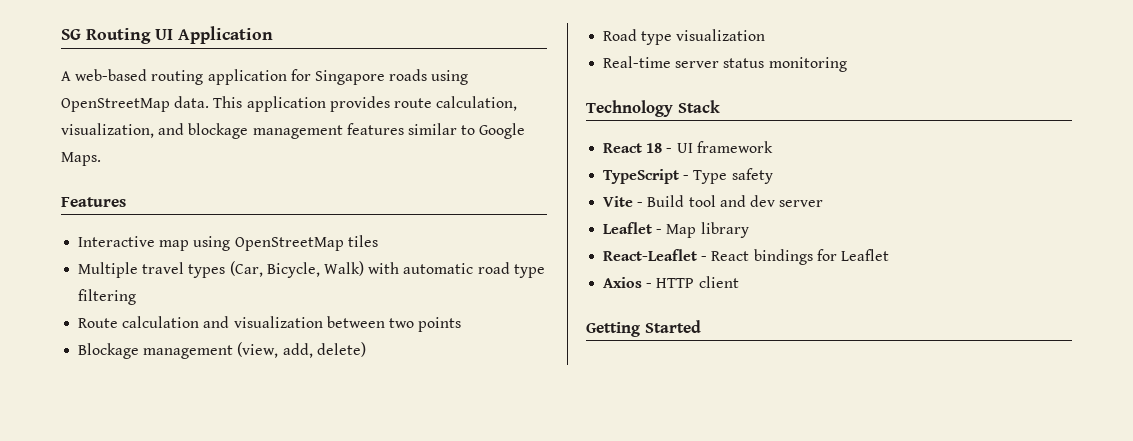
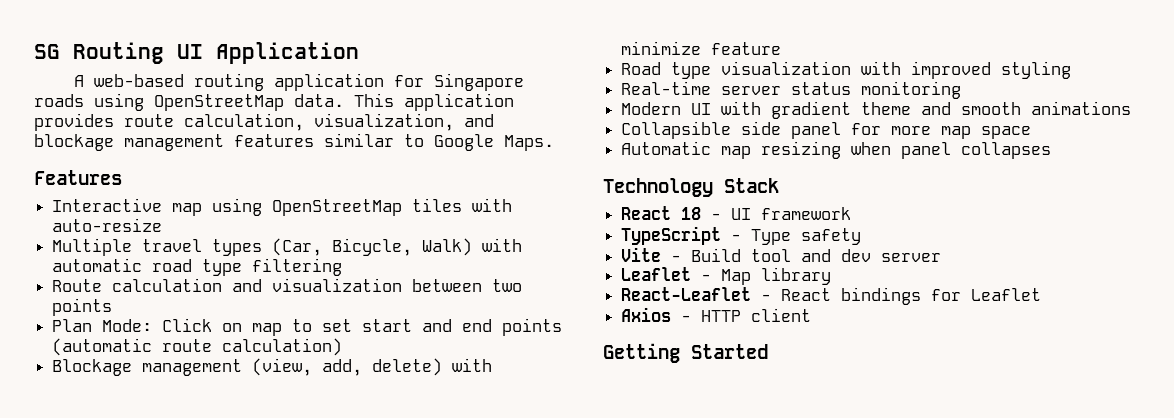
(378, 241) none -> [472,198,513,212] [52,218,163,232] with auto-resize
(462, 324) none -> [52,318,563,336] [52,338,343,356] // Plan Mode: Click on map to set start and end points (automatic route calculation)
(366, 349) none -> [452,358,493,372] [621,41,782,55] with minimize feature
(766, 35) none -> [861,61,1072,79] with improved styling
(847, 64) none -> [621,101,1132,119] [621,121,1032,139] [621,141,1052,159] // Modern UI with gradient theme and smooth animations // Collapsible side panel for more map space // Automatic map resizing when panel collapses

